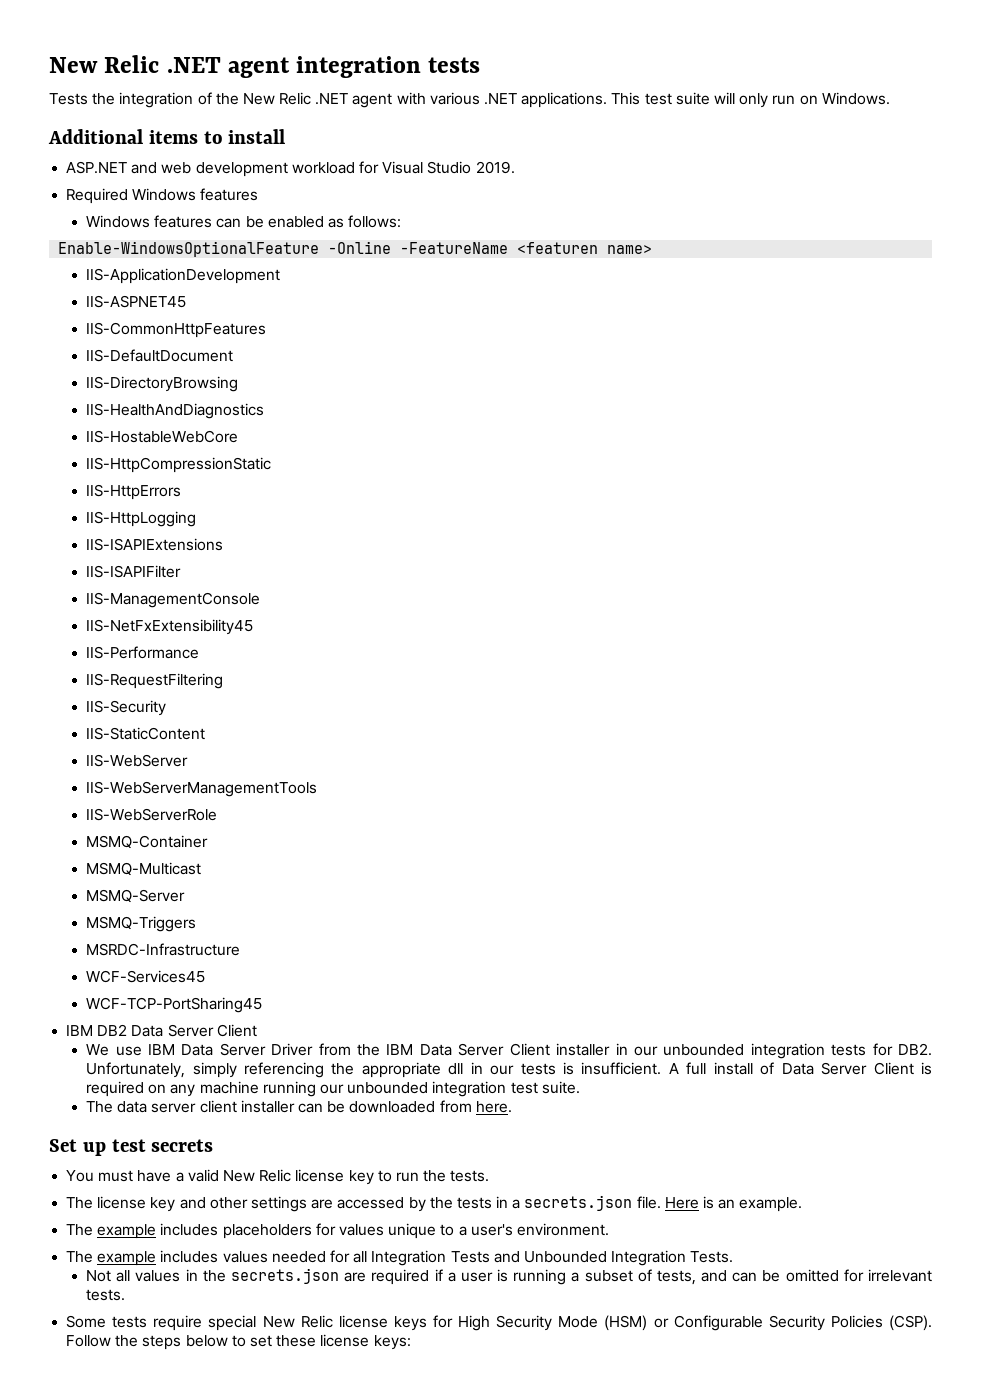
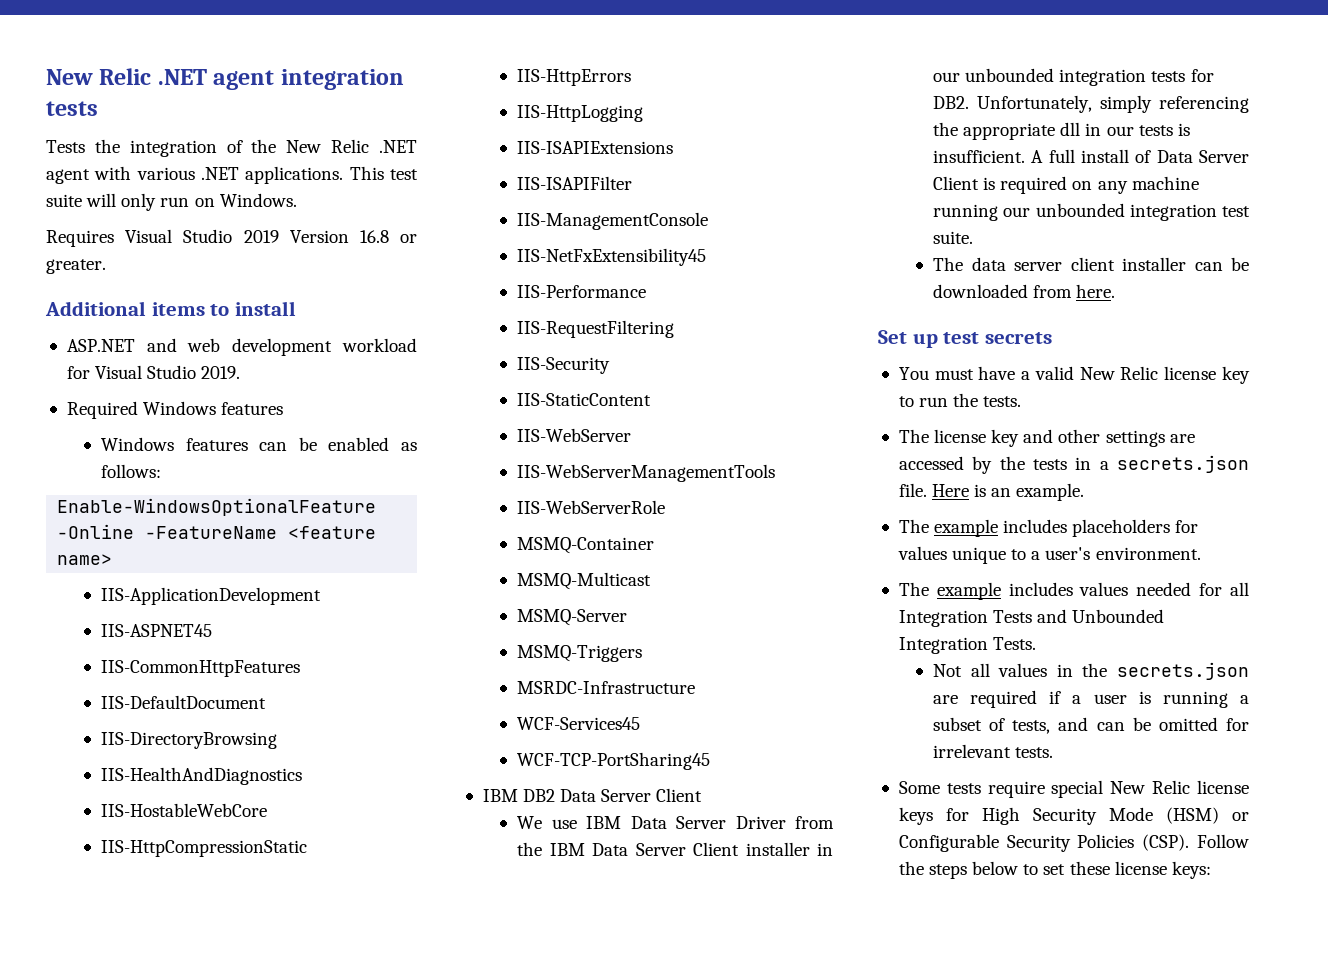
(890, 98) none -> [46,229,417,247] [46,259,106,274] // Requires Visual Studio 2019 Version 16.8 or greater.
[517,242,599,254] <featuren -> [288,526,377,539] <feature

